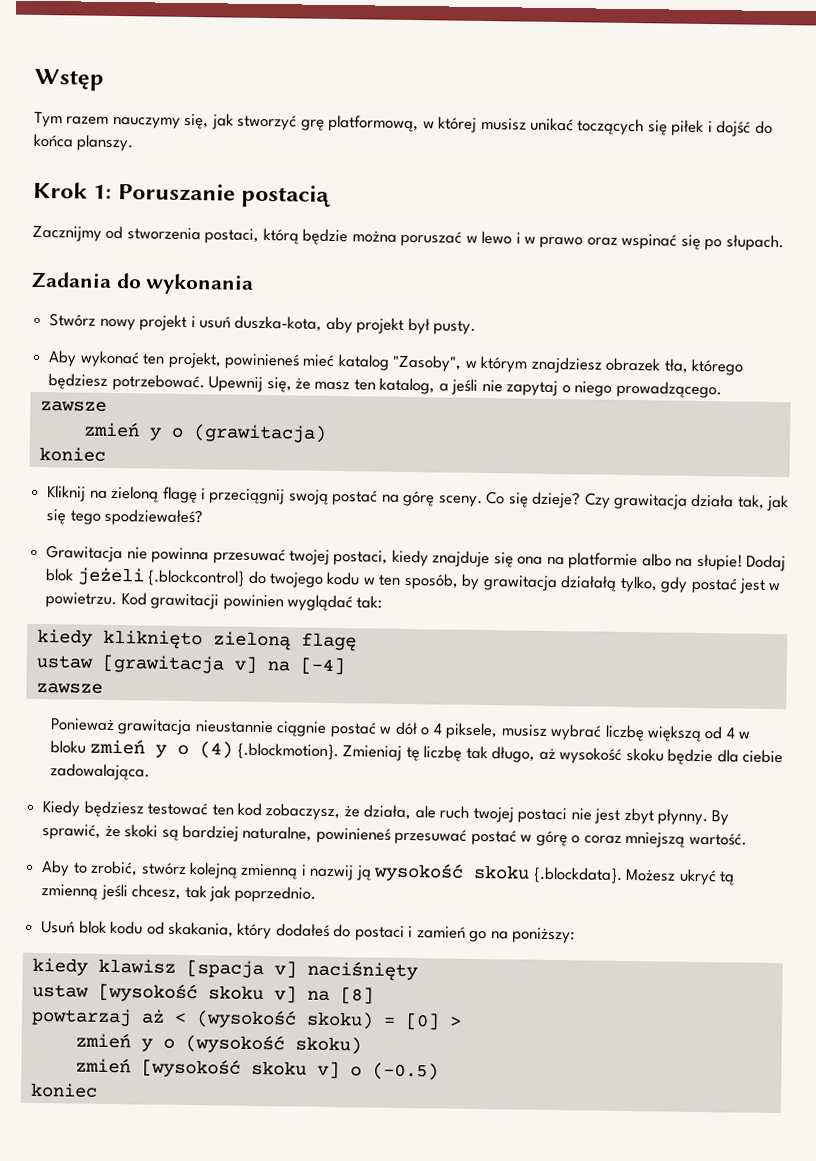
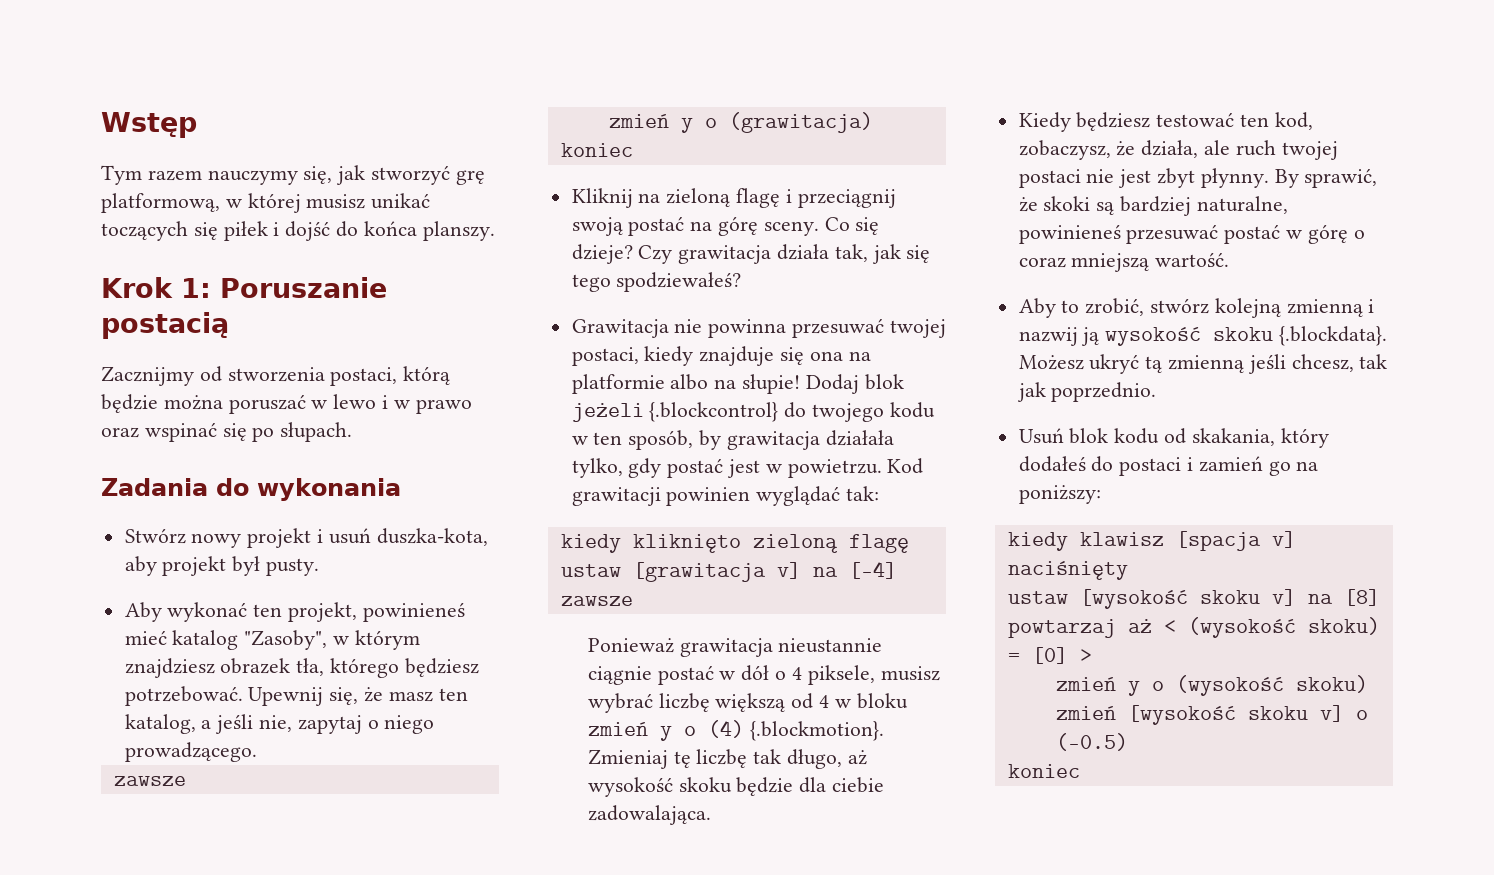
[481,379,503,393] nie -> [259,715,293,732] nie,
[560,575,618,592] działałą -> [825,430,894,446] działała
[236,802,262,817] kod -> [1274,112,1313,130] kod,

